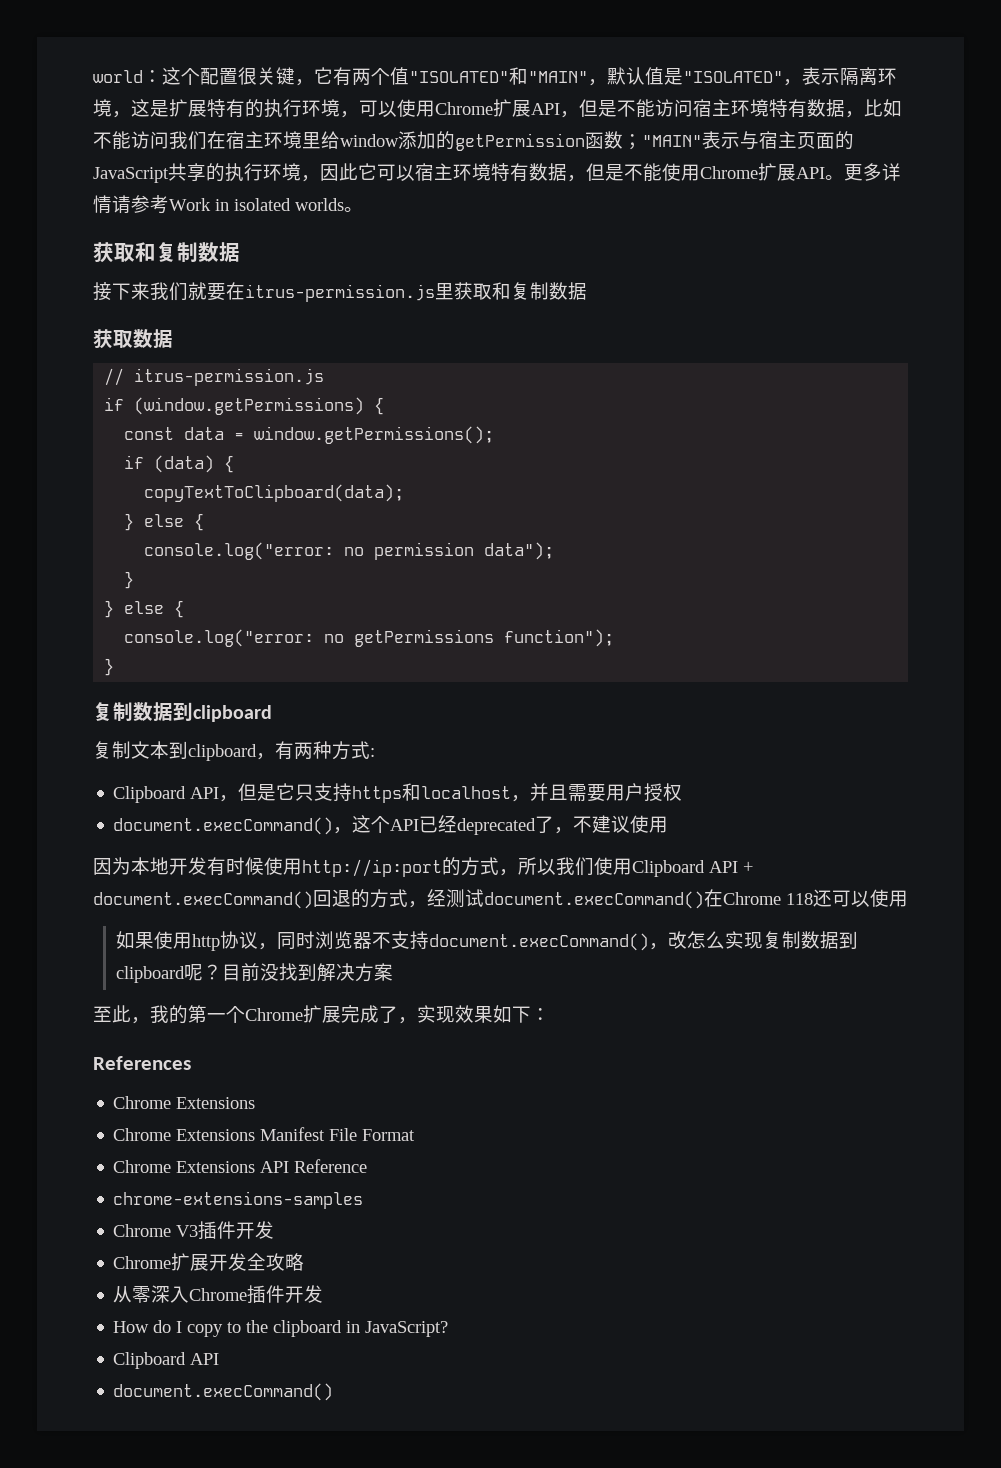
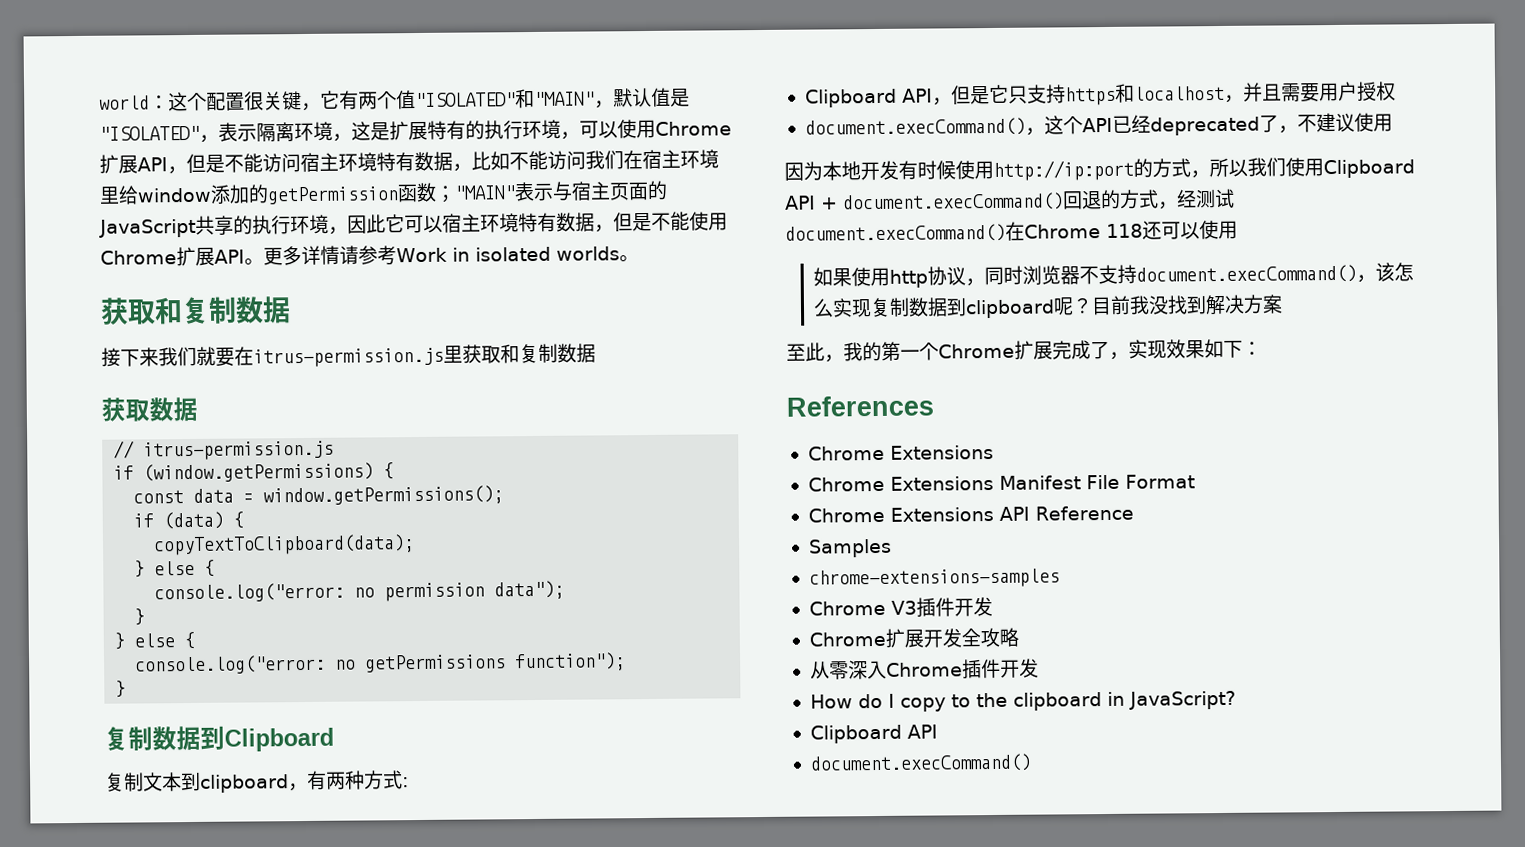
[193,705,272,722] clipboard -> [224,727,334,752] Clipboard
[667,931,687,949] 改 -> [1375,262,1396,282] 该
(260, 972) none -> [1129,295,1151,315] 我
(368, 1166) none -> [808,538,892,558] // Samples

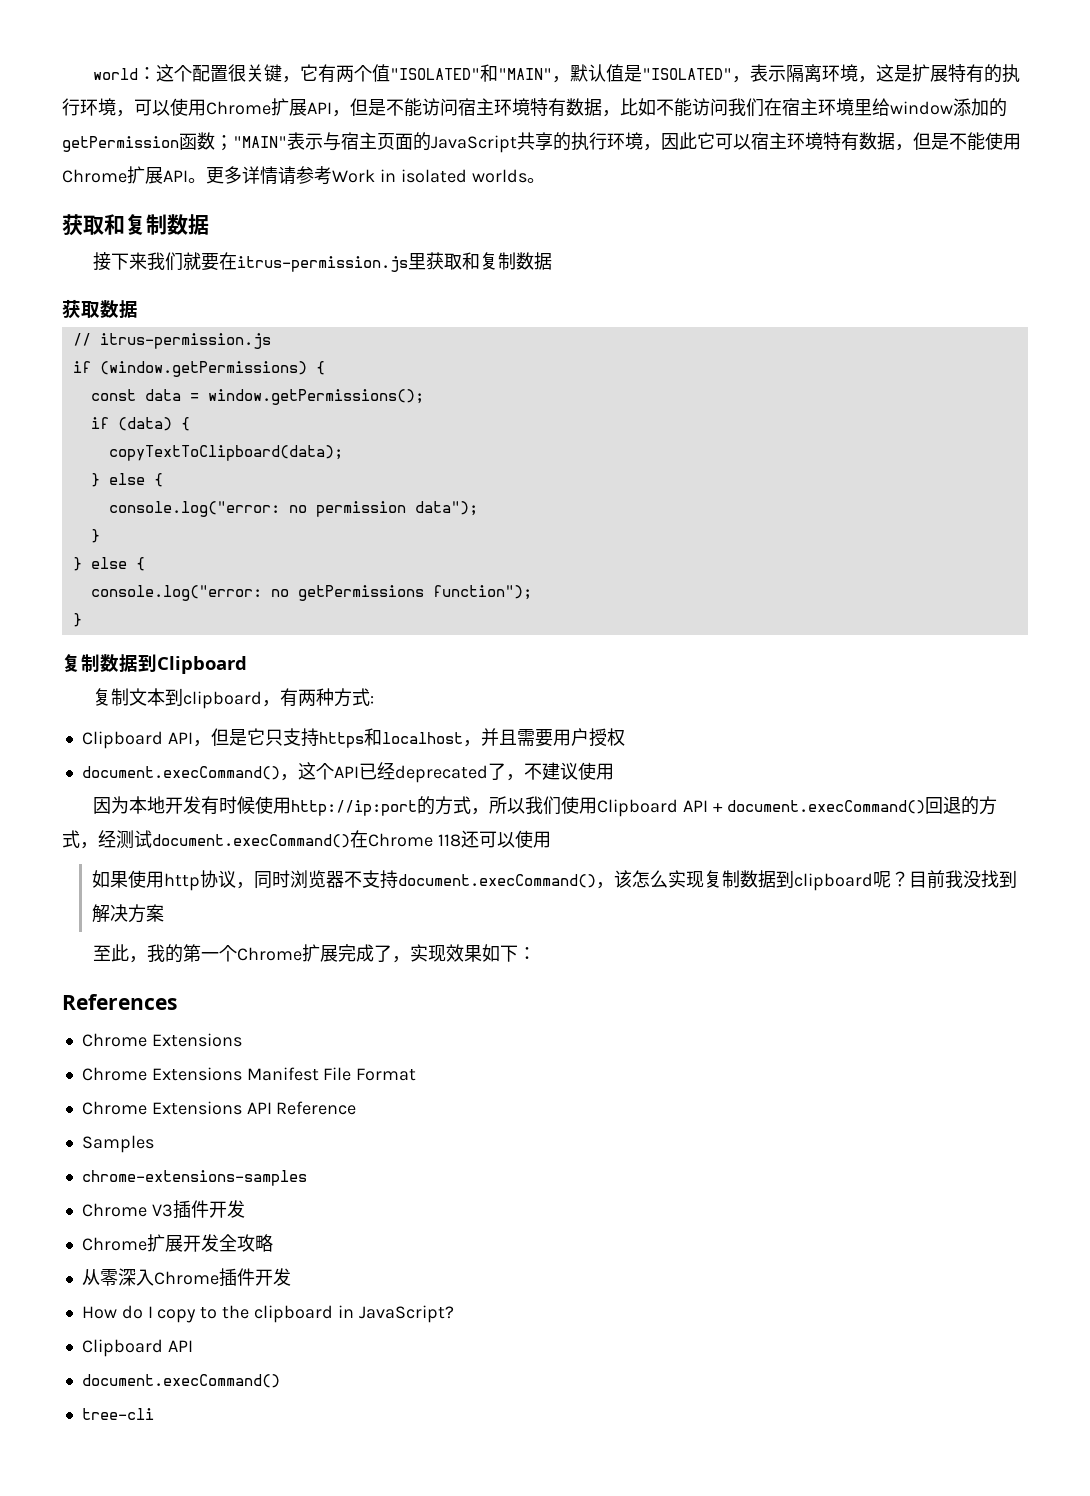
(1032, 763) none -> [81,1408,154,1420] // tree-cli

